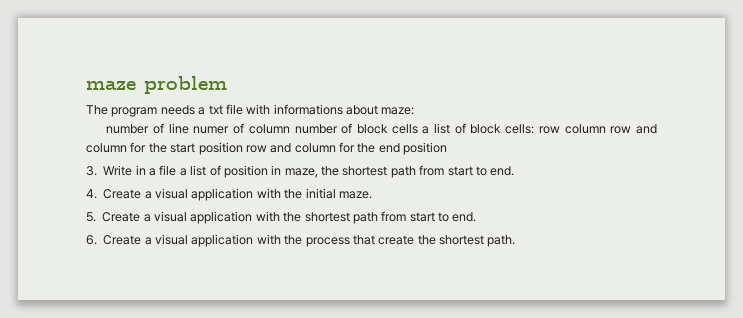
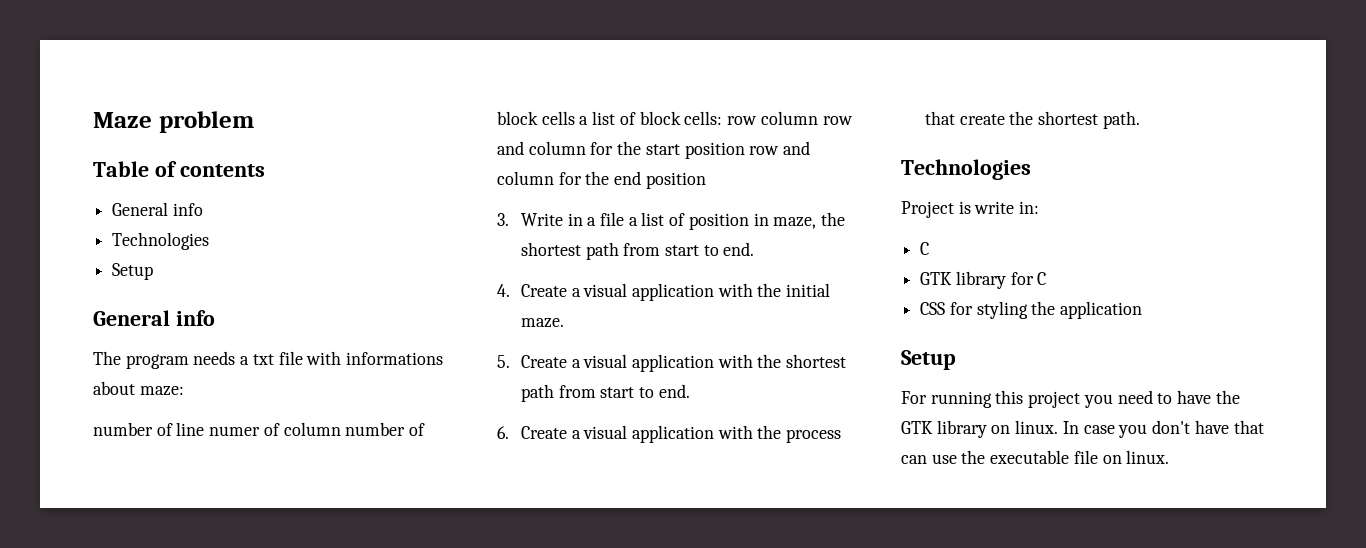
[86,81,136,90] maze -> [93,112,152,128] Maze
(227, 85) none -> [93,161,265,177] [112,202,203,216] [112,232,210,250] [112,263,154,280] [93,310,215,326] // Table of contents // General info // Technologies // Setup // General info
(516, 241) none -> [901,159,1031,180] [901,201,1040,218] [920,242,930,255] [920,271,1047,289] [920,301,1143,319] [901,350,956,370] [901,390,1240,408] [901,420,1264,438] [901,450,1170,464] // Technologies // Project is write in: // C // GTK library for C // CSS for styling the application // Setup // For running this project you need to have the GTK library on linux. In case you don't have that can use the executable file on linux.

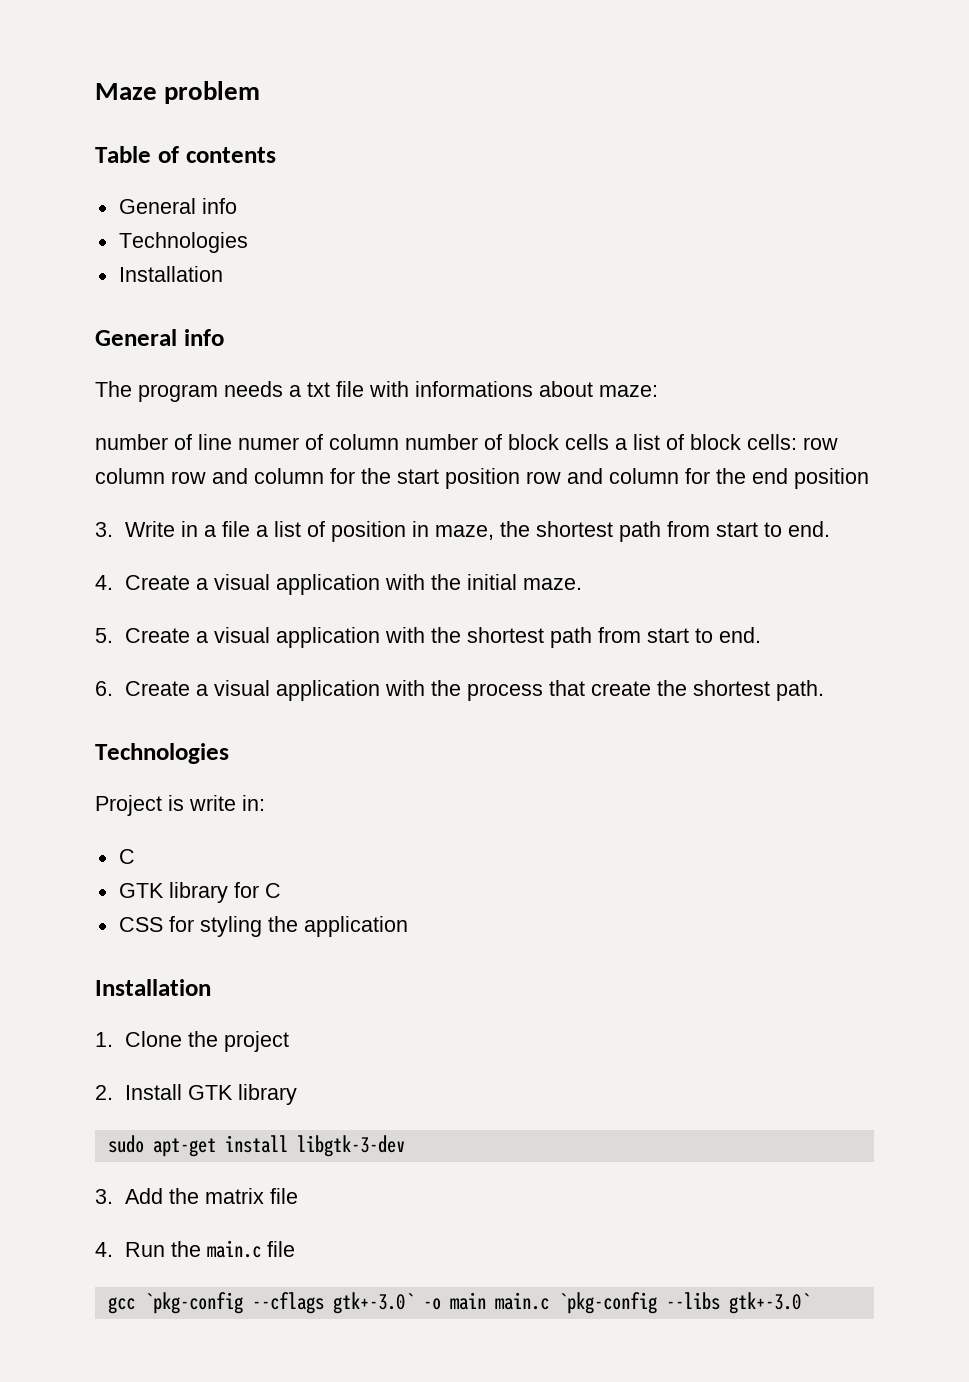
[112,263,154,280] Setup -> [118,266,223,282] Installation
[901,350,956,370] [901,390,1240,408] [901,420,1264,438] [901,450,1170,464] Setup // For running this project you need to have the GTK library on linux. In case you don't have that can use the executable file on linux. -> [95,979,211,996] [95,1031,289,1052] [95,1084,297,1105] [107,1135,405,1157] [95,1188,298,1204] [95,1240,295,1258] [107,1292,810,1314] Installation // 1. Clone the project // 2. Install GTK library // sudo apt-get install libgtk-3-dev // 3. Add the matrix file // 4. Run the main.c file // gcc `pkg-config --cflags gtk+-3.0` -o main main.c `pkg-config --libs gtk+-3.0`

